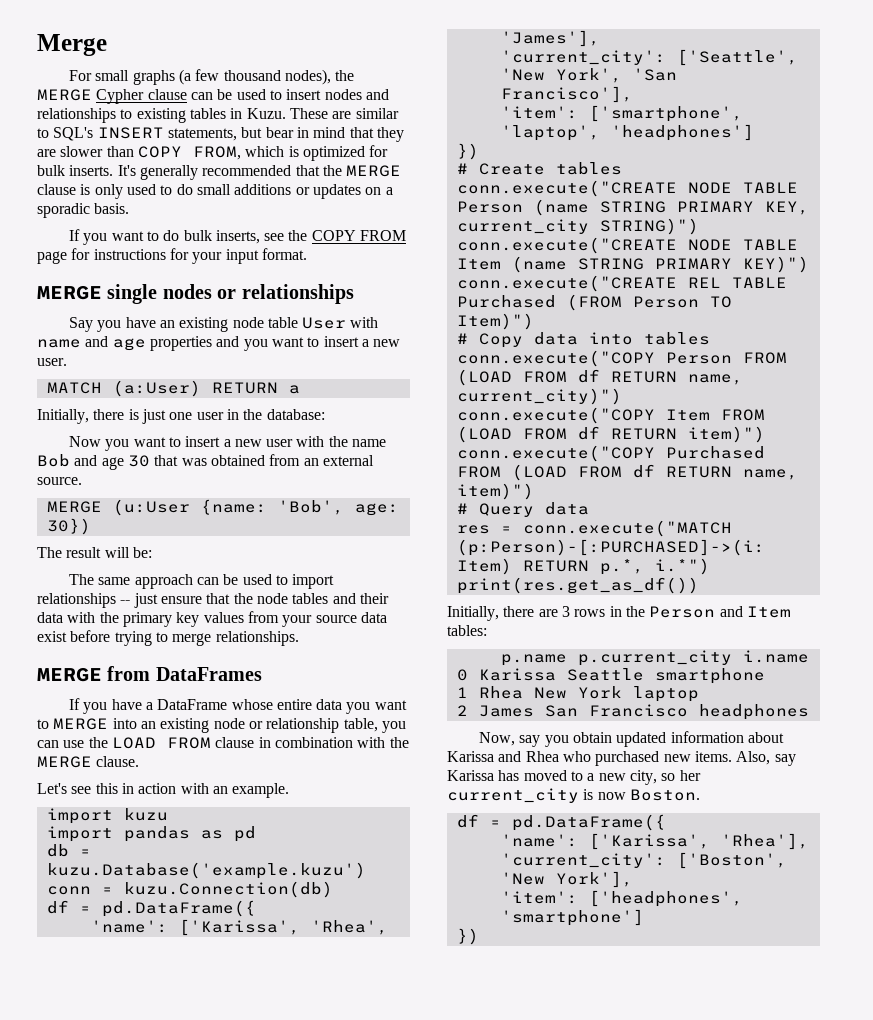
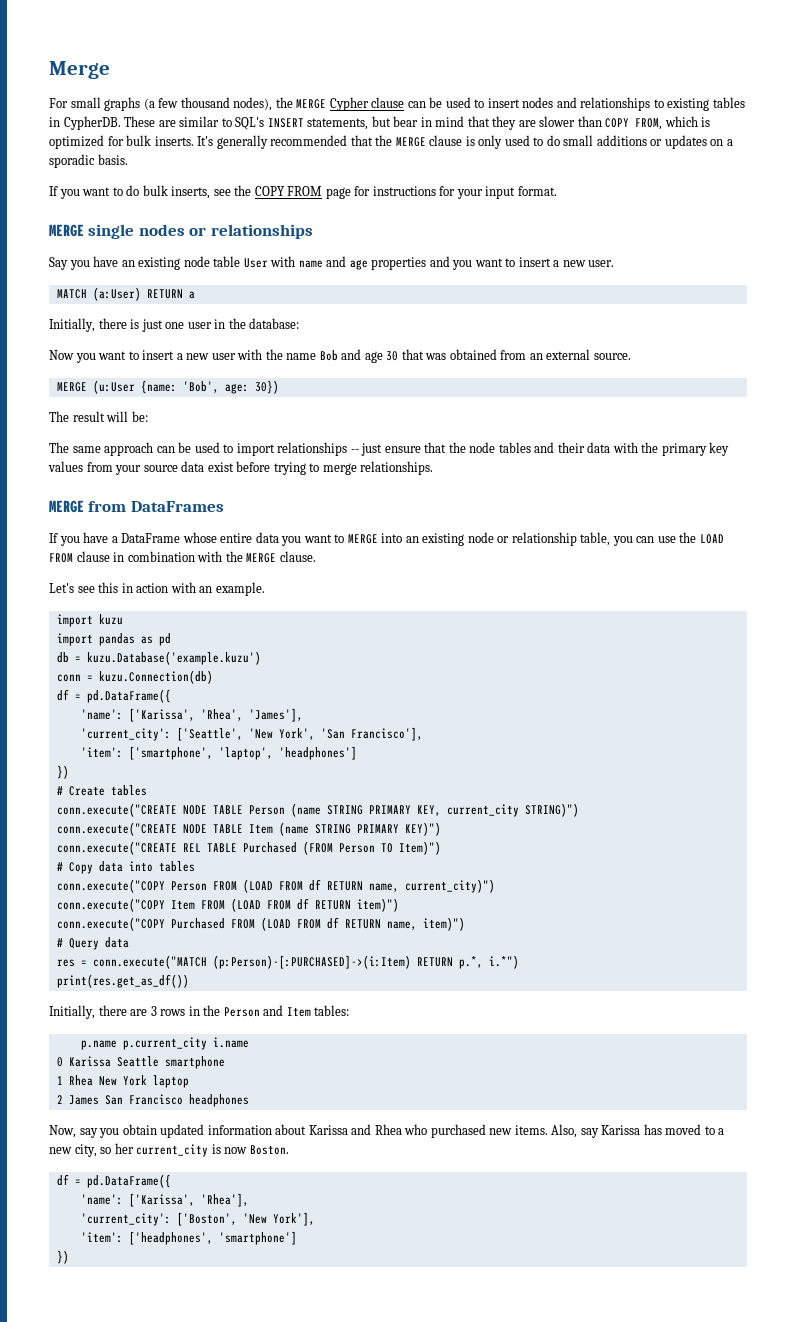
[246,108,286,119] Kuzu. -> [63,116,121,130] CypherDB.

